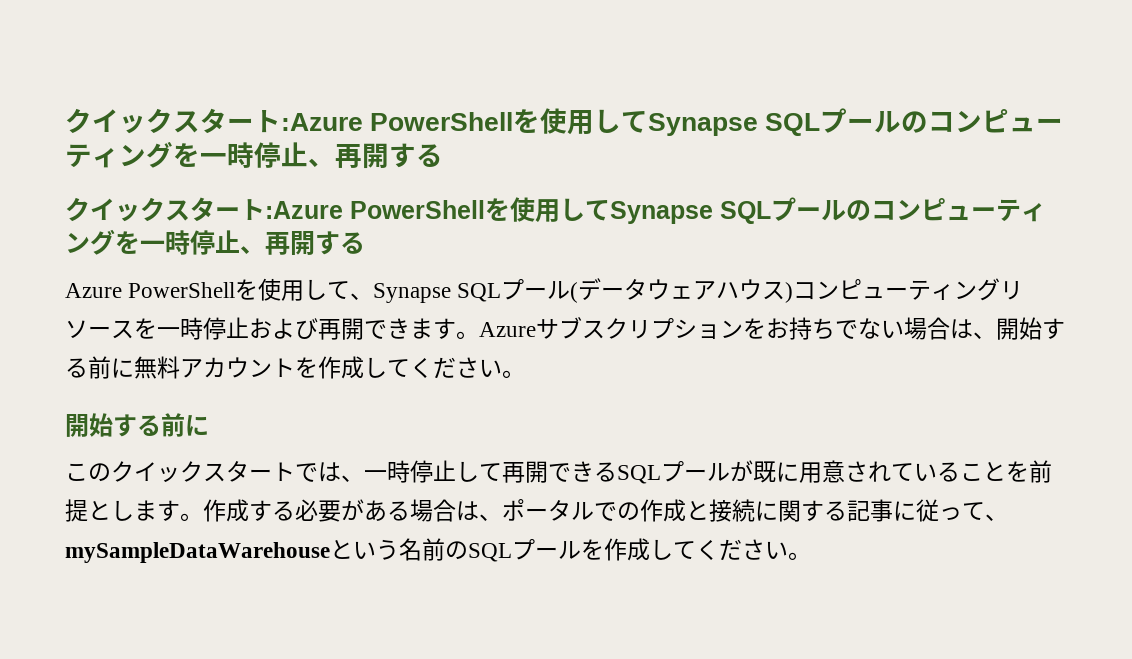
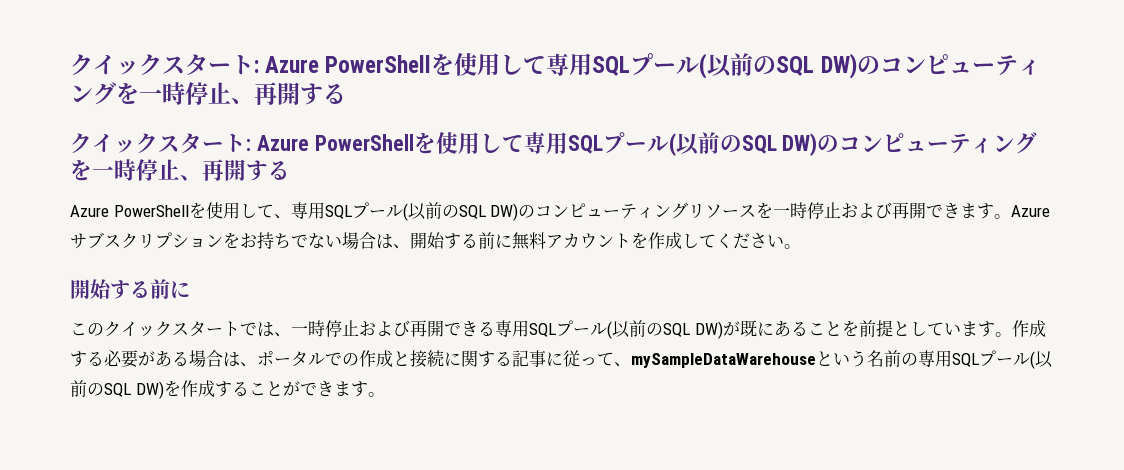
[65,108,902,136] クイックスタート:Azure PowerShellを使用してSynapse SQLプール -> [70,53,857,79] クイックスタート: Azure PowerShellを使用して専用SQLプール(以前のSQL DW)
[265,197,846,224] :Azure PowerShellを使用してSynapse SQLプール -> [246,132,818,156] : Azure PowerShellを使用して専用SQLプール(以前のSQL DW)
[373,278,794,303] Synapse SQLプール(データウェアハウス) -> [290,202,536,221] 専用SQLプール(以前のSQL DW)の
[456,461,502,482] して -> [359,320,410,337] および
[617,460,937,484] SQLプールが既に用意されてい -> [495,320,791,339] 専用SQLプール(以前のSQL DW)が既にあ
(134, 510) none -> [926,322,961,336] てい
[468,538,788,562] SQLプールを作成してください -> [918,350,1053,369] [70,380,368,399] 専用SQLプール(以前のSQL DW)を作成することができます

